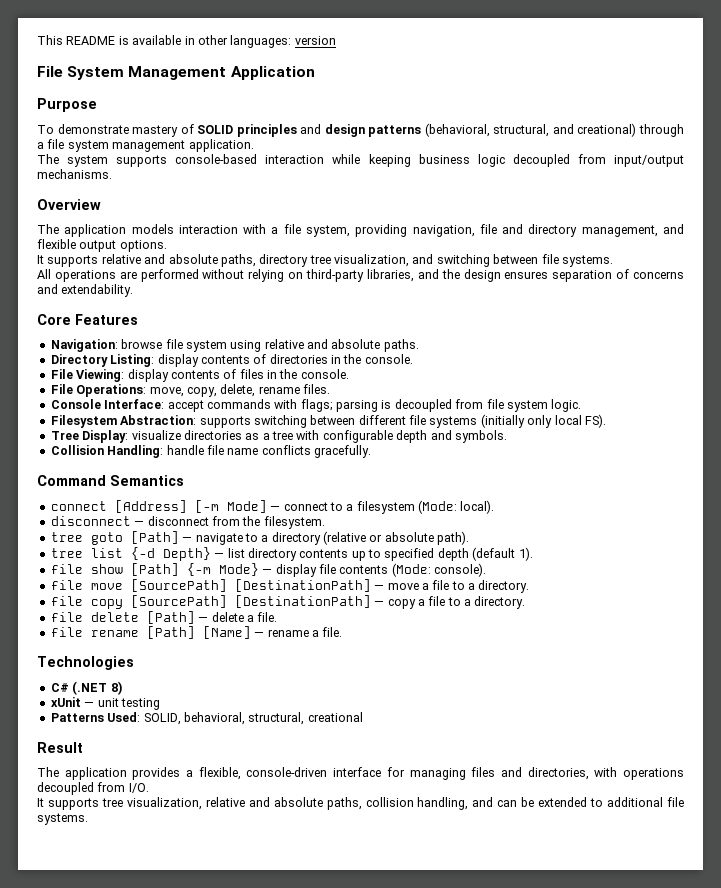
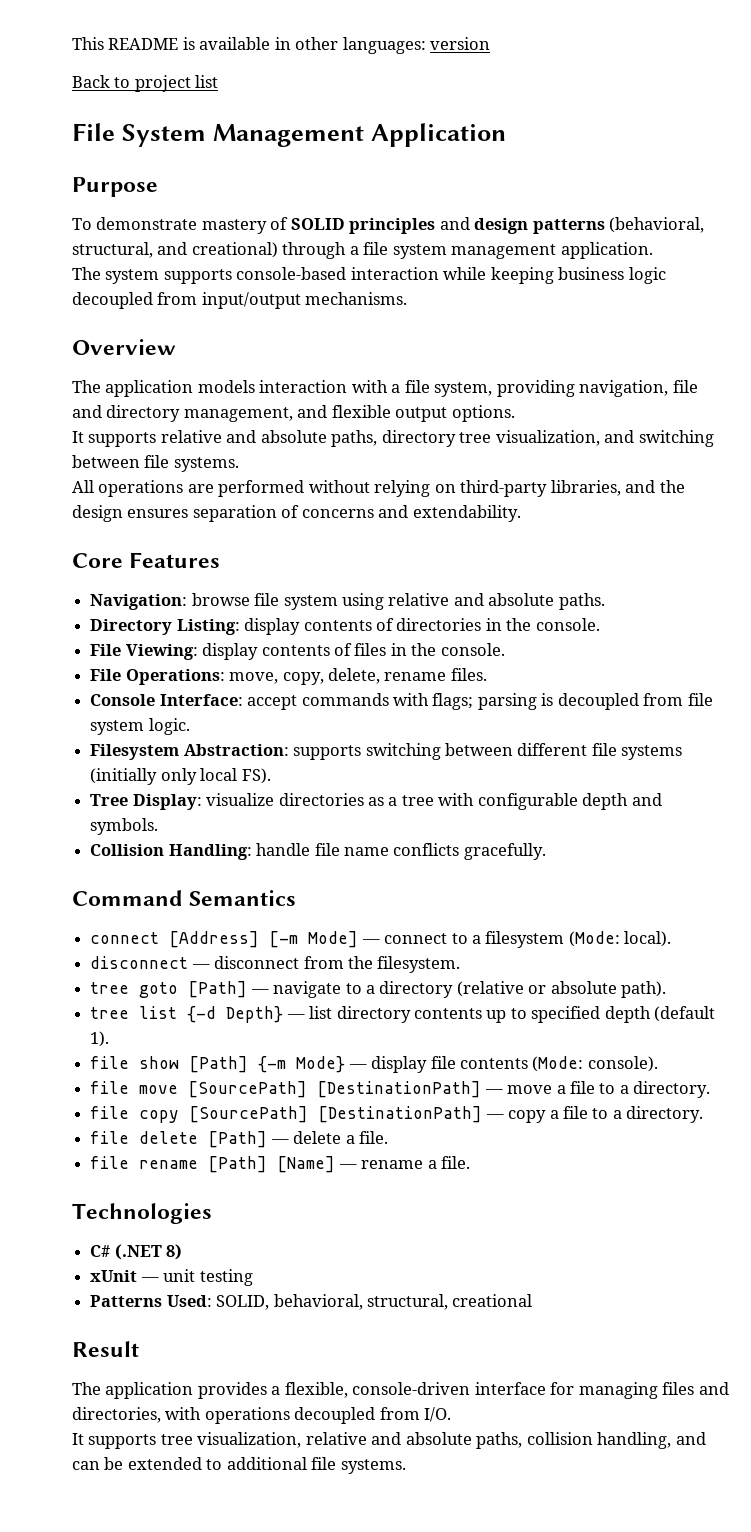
(336, 40) none -> [72,75,219,92] // Back to project list

